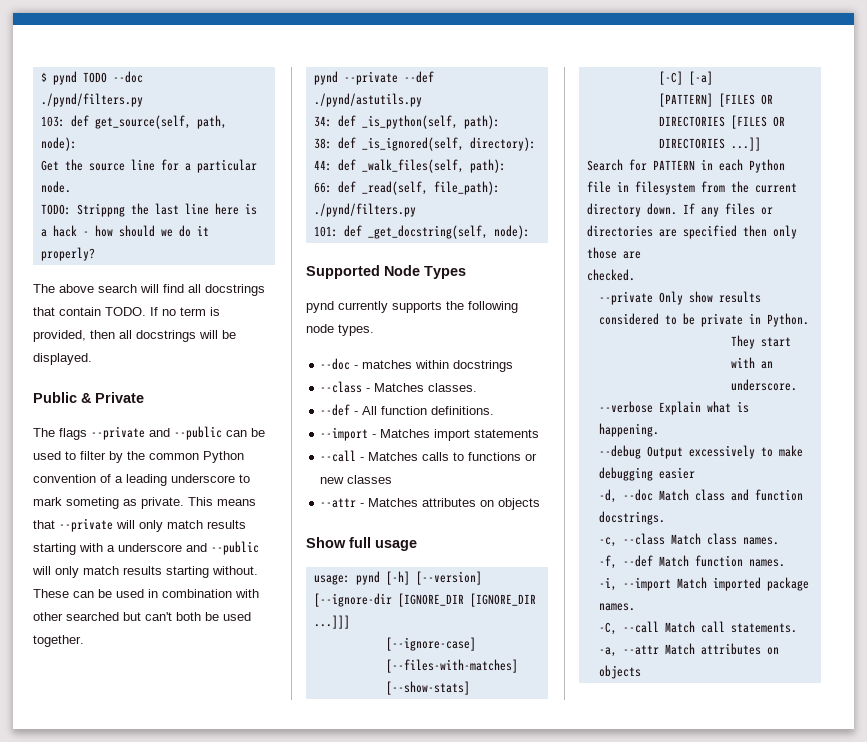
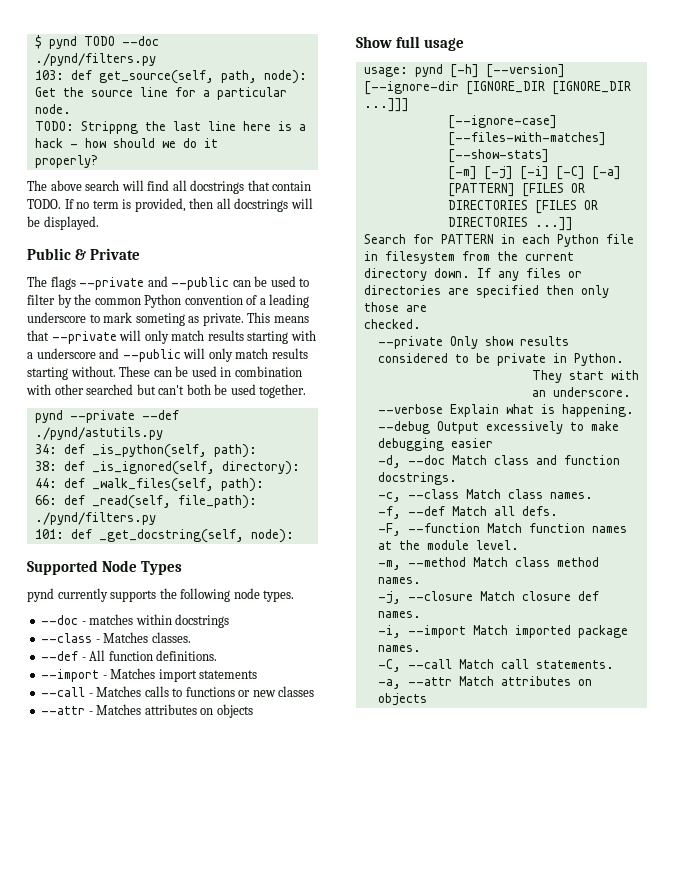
(470, 688) none -> [447,166,549,180] [-m] [-j] [-i]
[694,555,743,567] function -> [493,506,558,516] [377,523,627,536] [377,540,519,550] [377,557,599,570] [377,577,421,584] [377,591,599,604] all defs. // -F, --function Match function names at the module level. // -m, --method Match class method names. // -j, --closure Match closure def

